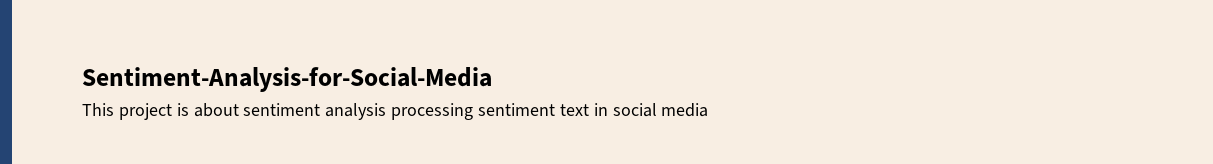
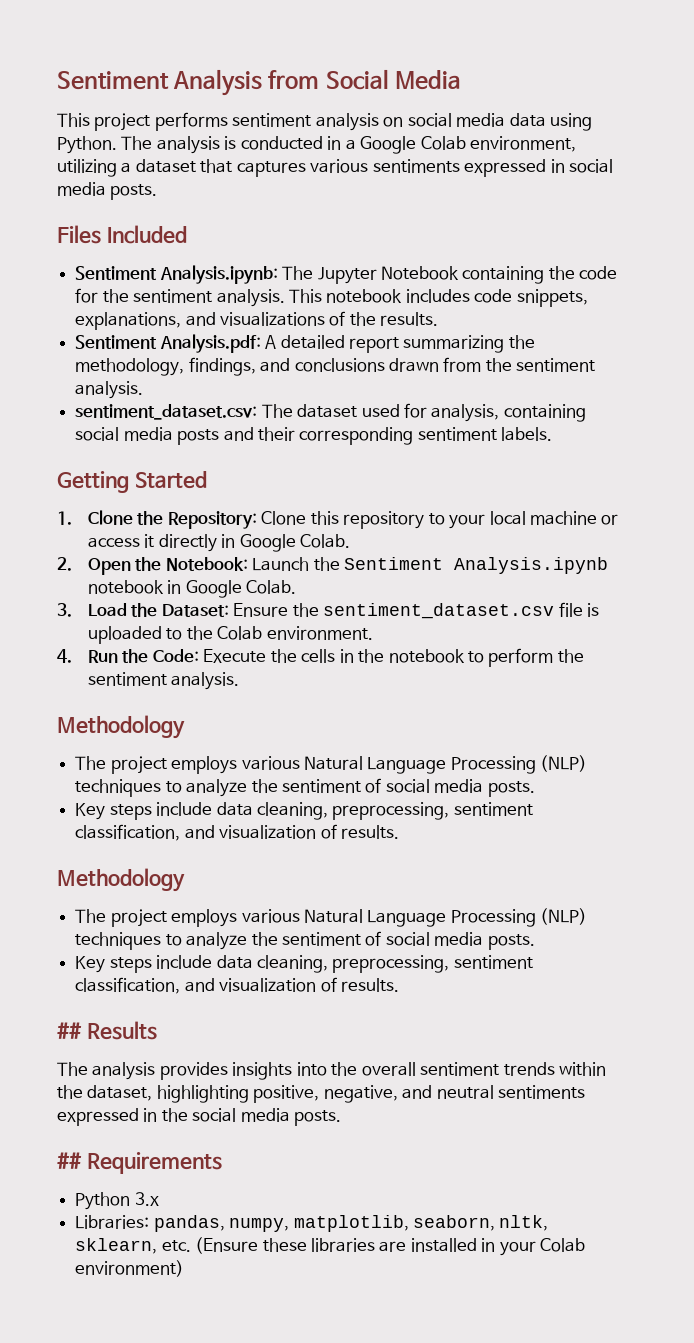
[82,67,492,92] [82,103,709,120] Sentiment-Analysis-for-Social-Media // This project is about sentiment analysis processing sentiment text in social media -> [57,69,461,96] [57,112,593,131] [57,136,577,154] [57,159,614,177] [57,182,158,200] [57,225,187,244] [75,265,618,284] [75,288,588,307] [75,311,439,330] [75,334,535,353] [75,357,596,376] [75,381,144,399] [75,403,586,422] [75,427,553,445] [57,471,207,493] [57,510,619,529] [87,534,351,552] [57,557,609,575] [87,580,297,598] [57,602,600,619] [87,626,373,644] [57,648,584,667] [87,672,240,690] [57,715,185,739] [75,755,588,774] [75,778,535,797] [75,802,533,820] [75,824,399,841] [57,868,185,892] [75,908,588,927] [75,931,535,950] [75,955,533,973] [75,977,399,994] [57,1021,157,1040] [57,1062,607,1080] [57,1085,586,1103] [57,1108,342,1126] [57,1152,222,1174] [75,1192,159,1210] [75,1215,549,1232] [75,1237,586,1256] [75,1260,185,1277] Sentiment Analysis from Social Media // This project performs sentiment analysis on social media data using Python. The analysis is conducted in a Google Colab environment, utilizing a dataset that captures various sentiments expressed in social media posts. // Files Included // Sentiment Analysis.ipynb: The Jupyter Notebook containing the code for the sentiment analysis. This notebook includes code snippets, explanations, and visualizations of the results. // Sentiment Analysis.pdf: A detailed report summarizing the methodology, findings, and conclusions drawn from the sentiment analysis. // sentiment_dataset.csv: The dataset used for analysis, containing social media posts and their corresponding sentiment labels. // Getting Started // 1. Clone the Repository: Clone this repository to your local machine or access it directly in Google Colab. // 2. Open the Notebook: Launch the Sentiment Analysis.ipynb notebook in Google Colab. // 3. Load the Dataset: Ensure the sentiment_dataset.csv file is uploaded to the Colab environment. // 4. Run the Code: Execute the cells in the notebook to perform the sentiment analysis. // Methodology // The project employs various Natural Language Processing (NLP) techniques to analyze the sentiment of social media posts. // Key steps include data cleaning, preprocessing, sentiment classification, and visualization of results. // Methodology // The project employs various Natural Language Processing (NLP) techniques to analyze the sentiment of social media posts. // Key steps include data cleaning, preprocessing, sentiment classification, and visualization of results. // ## Results // The analysis provides insights into the overall sentiment trends within the dataset, highlighting positive, negative, and neutral sentiments expressed in the social media posts. // ## Requirements // Python 3.x // Libraries: pandas, numpy, matplotlib, seaborn, nltk, sklearn, etc. (Ensure these libraries are installed in your Colab environment)

